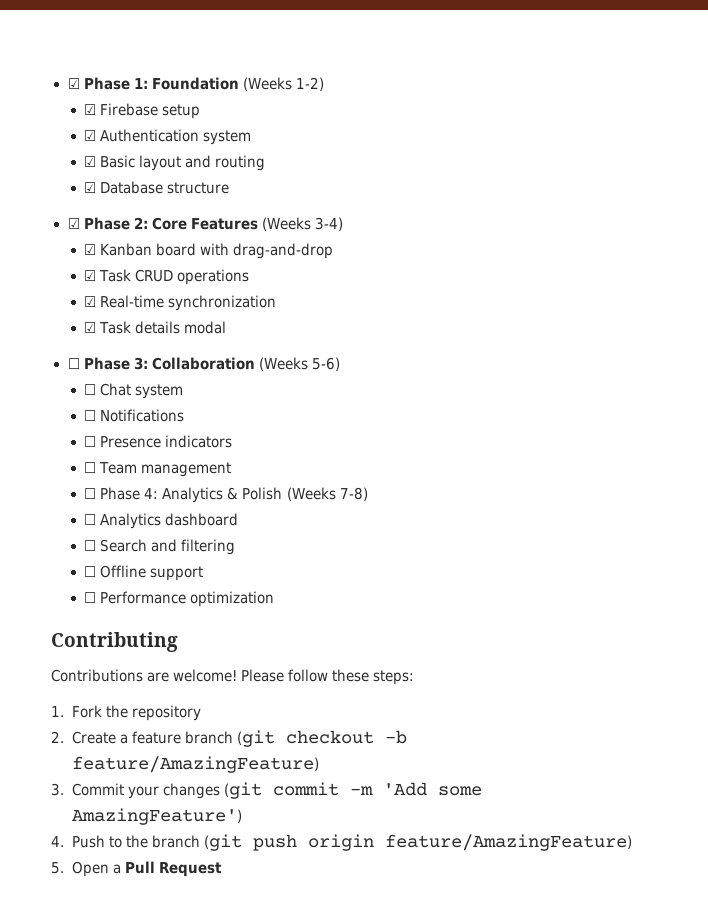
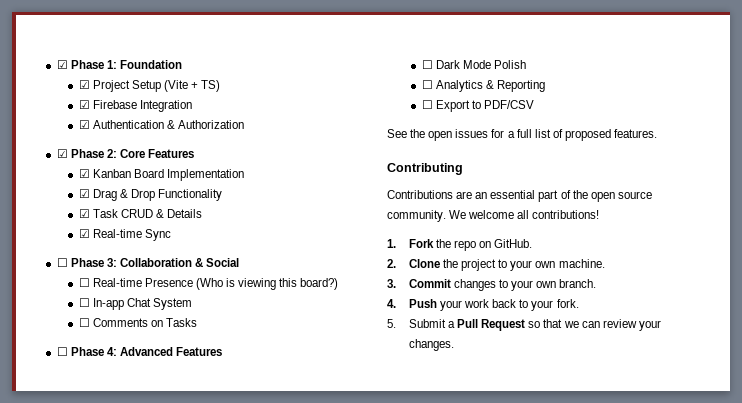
[242,77,324,91] (Weeks 1-2) -> [78,80,221,92] // ☑ Project Setup (Vite + TS)
[162,104,201,119] setup -> [139,100,192,112] Integration
[203,130,252,145] [84,155,266,171] [84,181,230,194] system // ☑ Basic layout and routing // ☑ Database structure -> [166,120,244,129] & Authorization
[261,217,343,231] (Weeks 3-4) -> (195, 153) none
[156,243,334,259] board with drag-and-drop -> [133,169,244,181] [78,189,222,201] Board Implementation // ☑ Drag & Drop Functionality
[177,269,250,285] operations -> [155,209,202,218] & Details
[168,295,277,311] [84,321,227,334] synchronization // ☑ Task details modal -> [144,229,171,241] Sync
[258,357,340,371] [84,383,184,399] [84,409,185,422] [84,435,233,448] [84,462,232,477] [84,487,239,503] (Weeks 5-6) // ☐ Chat system // ☐ Notifications // ☐ Presence indicators // ☐ Team management // ☐ Phase 4: Analytics & -> [195,258,240,267] [78,278,339,290] [78,298,192,310] [78,318,197,327] [56,347,223,356] [421,60,491,69] & Social // ☐ Real-time Presence (Who is viewing this board?) // ☐ In-app Chat System // ☐ Comments on Tasks // ☐ Phase 4: Advanced Features // ☐ Dark Mode
[286,487,368,501] (Weeks 7-8) -> (526, 64) none
[165,513,239,526] [84,539,236,555] [84,565,204,581] [84,591,275,607] [51,632,178,652] [51,669,415,685] [51,705,201,721] [51,730,407,747] [71,756,319,773] [51,782,482,799] [71,808,242,825] [51,834,632,851] dashboard // ☐ Search and filtering // ☐ Offline support // ☐ Performance optimization // Contributing // Contributions are welcome! Please follow these steps: // 1. Fork the repository // 2. Create a feature branch (git checkout -b feature/AmazingFeature) // 3. Commit your changes (git commit -m 'Add some AmazingFeature') // 4. Push to the branch (git push origin feature/AmazingFeature) -> [485,80,545,92] [421,100,534,112] [387,129,658,141] [387,163,463,175] [387,190,652,202] [387,210,600,222] [387,239,533,251] [387,259,605,271] [387,279,597,291] [387,299,579,311] & Reporting // ☐ Export to PDF/CSV // See the open issues for a full list of proposed features. // Contributing // Contributions are an essential part of the open source community. We welcome all contributions! // 1. Fork the repo on GitHub. // 2. Clone the project to your own machine. // 3. Commit changes to your own branch. // 4. Push your work back to your fork.
[71,861,109,877] Open -> [408,319,446,328] Submit
(222, 869) none -> [528,319,661,331] [408,339,454,351] so that we can review your changes.

